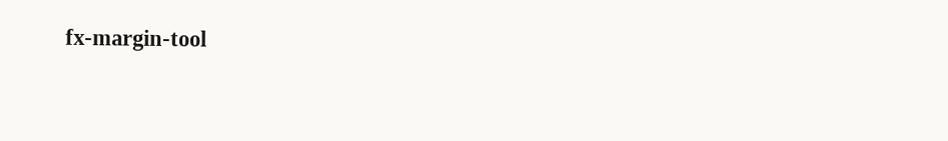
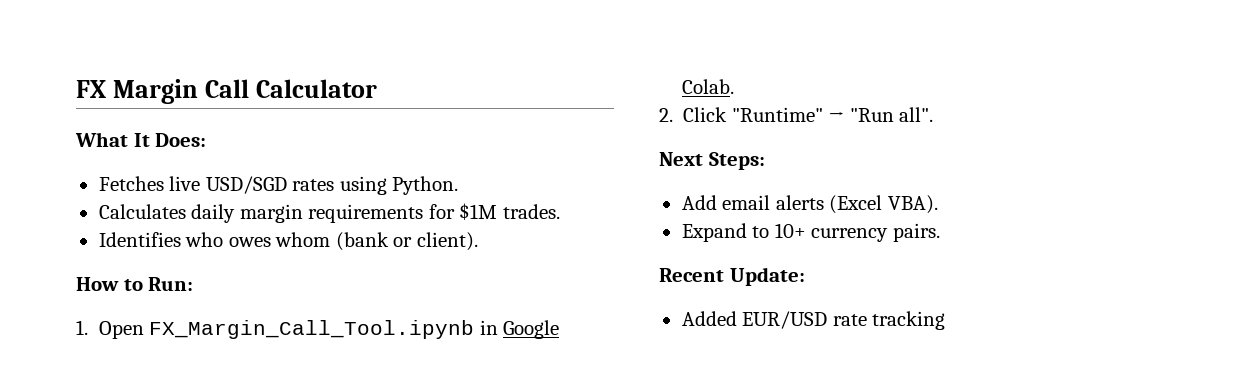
[65,28,207,52] fx-margin-tool -> [76,79,378,104] [75,132,207,147] [98,176,459,195] [98,203,560,223] [98,232,478,251] [76,277,194,291] [76,320,560,339] [681,79,734,94] [659,107,934,122] [659,152,765,170] [681,195,938,214] [681,223,940,242] [659,267,805,286] [681,311,946,330] FX Margin Call Calculator // What It Does: // Fetches live USD/SGD rates using Python. // Calculates daily margin requirements for $1M trades. // Identifies who owes whom (bank or client). // How to Run: // 1. Open FX_Margin_Call_Tool.ipynb in Google Colab. // 2. Click "Runtime" → "Run all". // Next Steps: // Add email alerts (Excel VBA). // Expand to 10+ currency pairs. // Recent Update: // Added EUR/USD rate tracking

